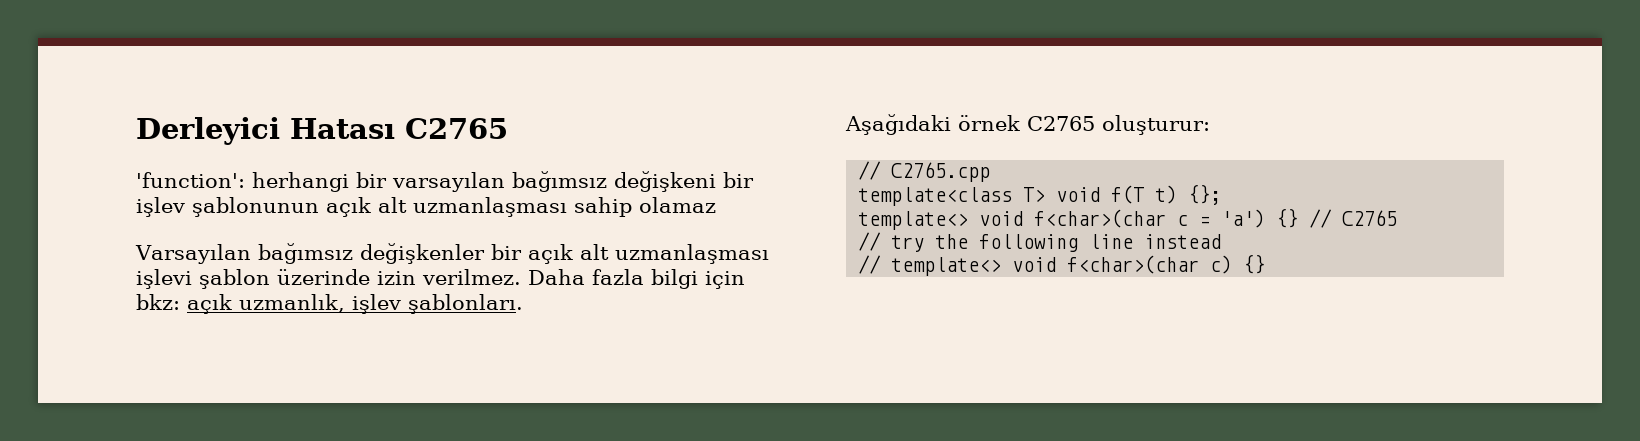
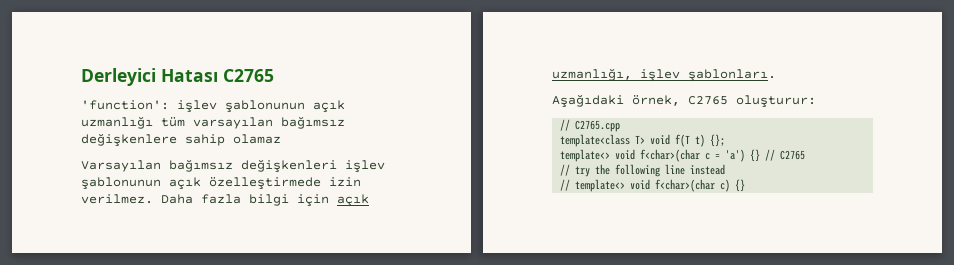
[252,171,754,192] [136,197,716,217] [135,243,769,264] [136,269,370,289] herhangi bir varsayılan bağımsız değişkeni bir işlev şablonunun açık alt uzmanlaşması sahip olamaz // Varsayılan bağımsız değişkenler bir açık alt uzmanlaşması işlevi şablon üzerinde -> [177,100,345,113] [81,116,345,129] [81,133,281,147] [81,159,385,173] [81,177,321,190] işlev şablonunun açık uzmanlığı tüm varsayılan bağımsız değişkenlere sahip olamaz // Varsayılan bağımsız değişkenleri işlev şablonunun açık özelleştirmede
[136,294,345,314] bkz: açık uzmanlık, -> [337,194,369,207] [552,68,632,81] açık uzmanlığı,
[958,115,1020,131] örnek -> [632,95,680,106] örnek,

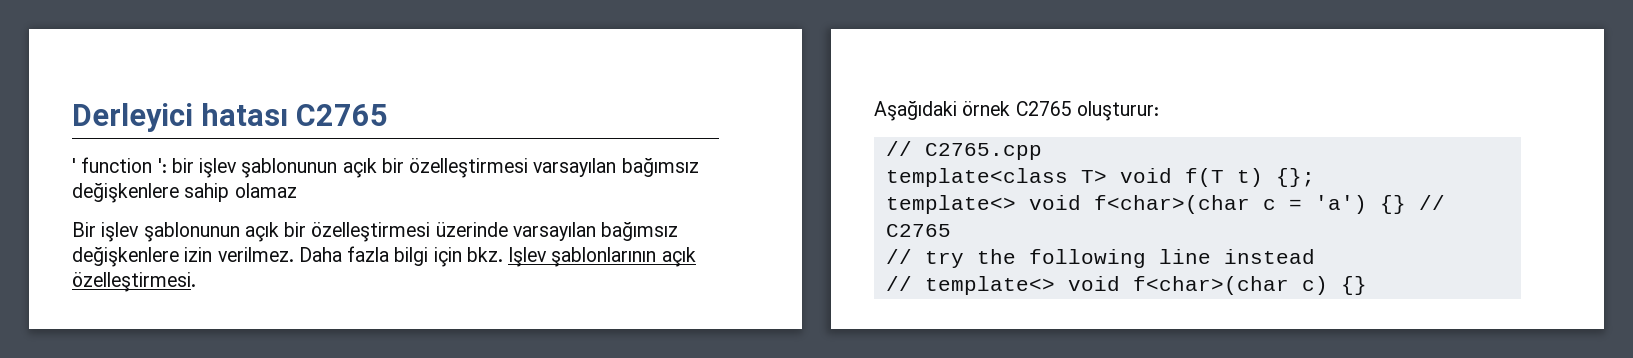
[161,69,274,82] [81,100,345,113] [81,116,185,129] Hatası C2765 // 'function': işlev şablonunun açık uzmanlığı tüm -> [201,103,389,126] [72,157,529,178] hatası C2765 // ' function ': bir işlev şablonunun açık bir özelleştirmesi
[81,159,385,173] [81,177,321,190] Varsayılan bağımsız değişkenleri işlev şablonunun açık özelleştirmede -> [72,222,679,242] [72,247,179,267] Bir işlev şablonunun açık bir özelleştirmesi üzerinde varsayılan bağımsız değişkenlere
[337,194,369,207] [552,68,776,82] açık uzmanlığı, işlev şablonları. -> [466,247,696,267] [72,272,196,292] bkz. Işlev şablonlarının açık özelleştirmesi.
[632,95,680,106] örnek, -> [962,101,1011,116] örnek

